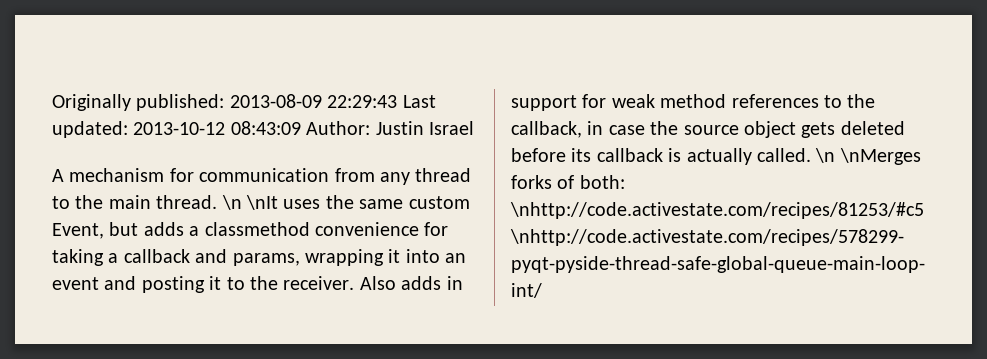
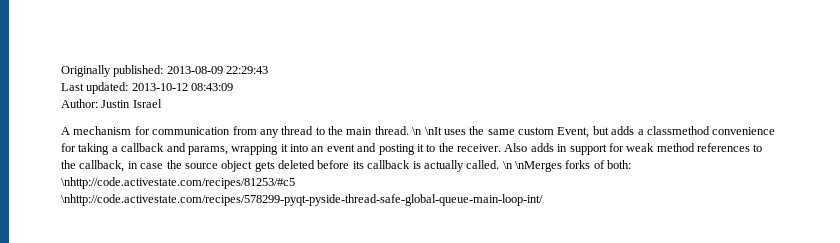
(398, 101) none -> (269, 70) //
(301, 128) none -> (234, 87) //

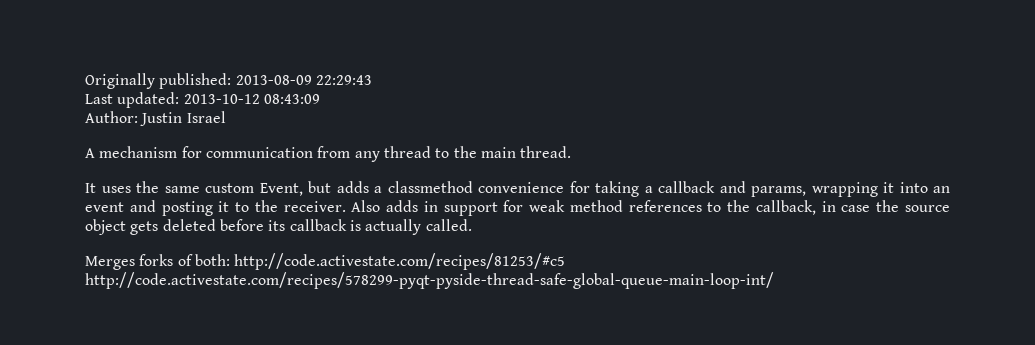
[412,127,442,135] \n \nIt -> [85,183,96,193] // It
[502,161,562,172] \n \nMerges -> [85,256,135,270] // Merges
[61,177,295,189] [61,194,543,206] \nhttp://code.activestate.com/recipes/81253/#c5 \nhttp://code.activestate.com/recipes/578299-pyqt-pyside-thread-safe-global-queue-main-loop-int/ -> [234,253,566,270] [85,272,774,289] http://code.activestate.com/recipes/81253/#c5 http://code.activestate.com/recipes/578299-pyqt-pyside-thread-safe-global-queue-main-loop-int/

